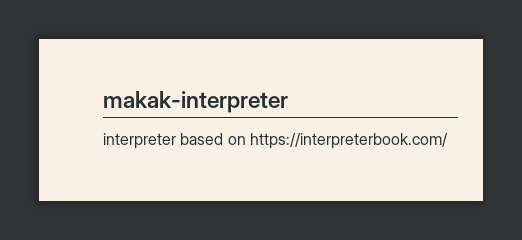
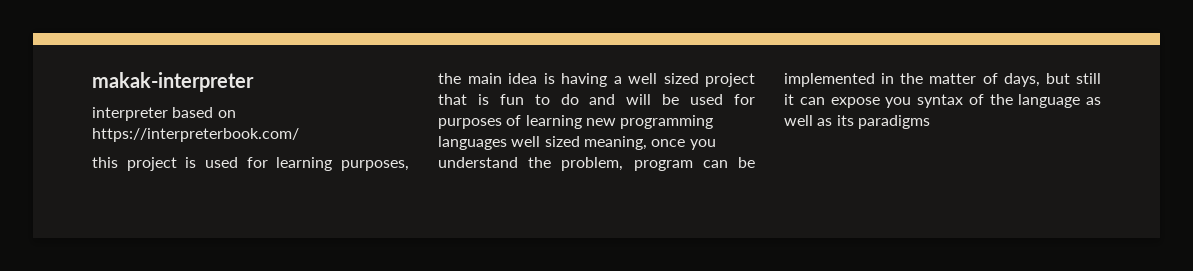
(448, 141) none -> [92,157,409,171] [438,73,755,87] [438,94,755,105] [438,115,714,129] [438,136,716,150] [438,157,755,171] [784,73,1101,87] [784,94,1101,108] [784,115,930,129] // this project is used for learning purposes, the main idea is having a well sized project that is fun to do and will be used for purposes of learning new programming languages well sized meaning, once you understand the problem, program can be implemented in the matter of days, but still it can expose you syntax of the language as well as its paradigms

